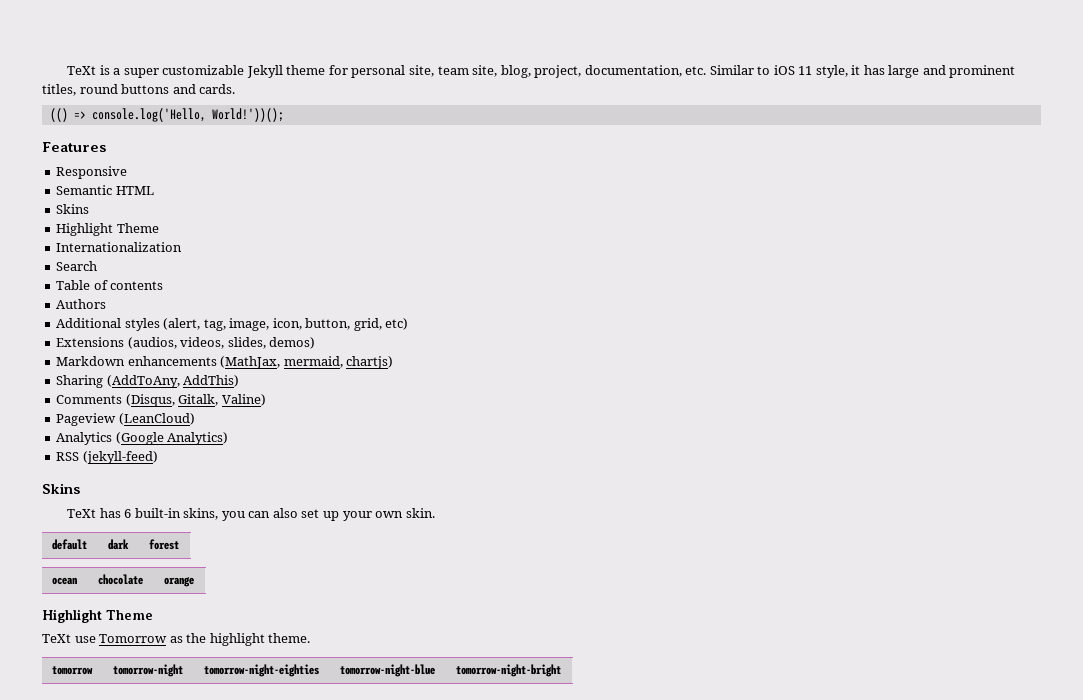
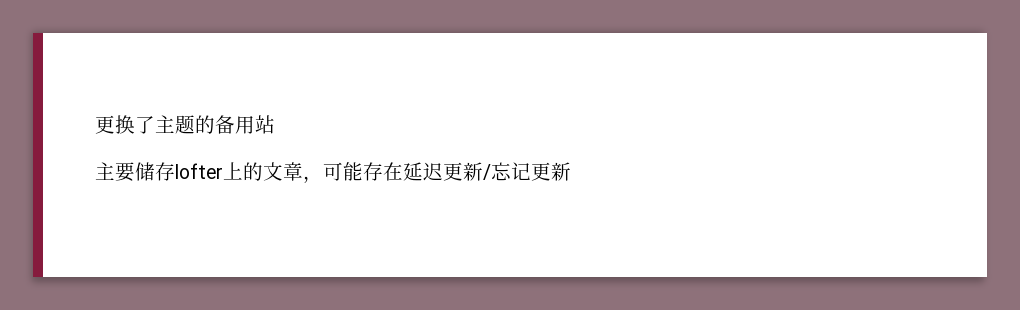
[67,65,1016,78] [42,84,236,96] [49,108,284,122] [42,142,106,152] [56,166,128,179] [56,185,154,195] [56,204,90,214] [56,223,159,236] [56,242,183,252] [56,261,98,271] [56,280,164,290] [56,299,107,309] [56,318,409,331] [56,337,316,349] [56,356,394,369] [56,375,240,388] [56,394,266,407] [56,413,195,426] [56,432,229,445] [56,451,158,464] [42,483,80,494] [67,508,435,521] [52,539,88,550] [108,539,130,550] [149,539,180,550] [52,577,78,585] [98,574,144,585] [164,576,195,587] [42,609,153,623] [42,633,311,646] [52,666,94,675] [113,664,184,677] [204,664,320,677] [340,664,436,677] [456,664,562,677] TeXt is a super customizable Jekyll theme for personal site, team site, blog, project, documentation, etc. Similar to iOS 11 style, it has large and prominent titles, round buttons and cards. // (() => console.log('Hello, World!'))(); // Features // Responsive // Semantic HTML // Skins // Highlight Theme // Internationalization // Search // Table of contents // Authors // Additional styles (alert, tag, image, icon, button, grid, etc) // Extensions (audios, videos, slides, demos) // Markdown enhancements (MathJax, mermaid, chartjs) // Sharing (AddToAny, AddThis) // Comments (Disqus, Gitalk, Valine) // Pageview (LeanCloud) // Analytics (Google Analytics) // RSS (jekyll-feed) // Skins // TeXt has 6 built-in skins, you can also set up your own skin. // default | dark | forest // ocean | chocolate | orange // Highlight Theme // TeXt use Tomorrow as the highlight theme. // tomorrow | tomorrow-night | tomorrow-night-eighties | tomorrow-night-blue | tomorrow-night-bright -> [95,115,275,134] [95,162,571,183] 更换了主题的备用站 // 主要储存lofter上的文章，可能存在延迟更新/忘记更新

